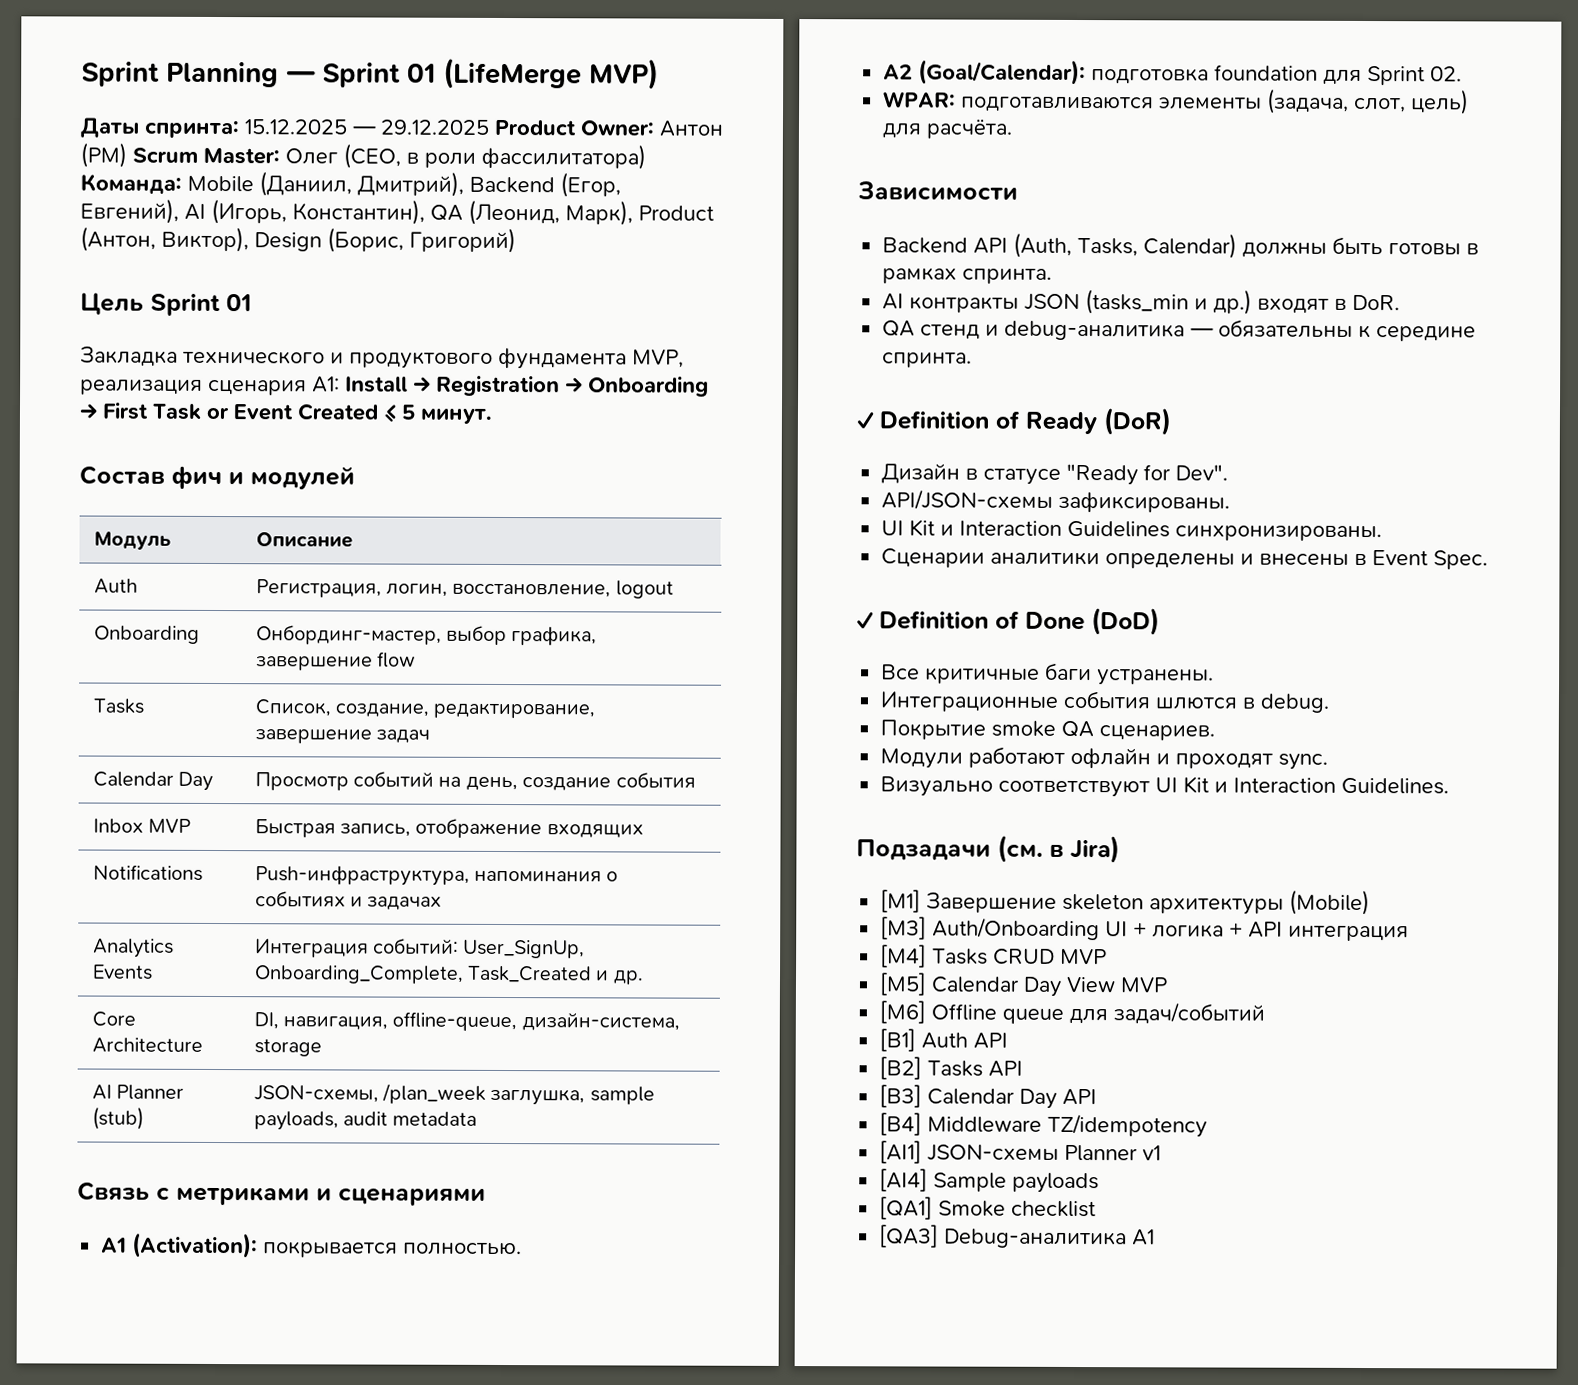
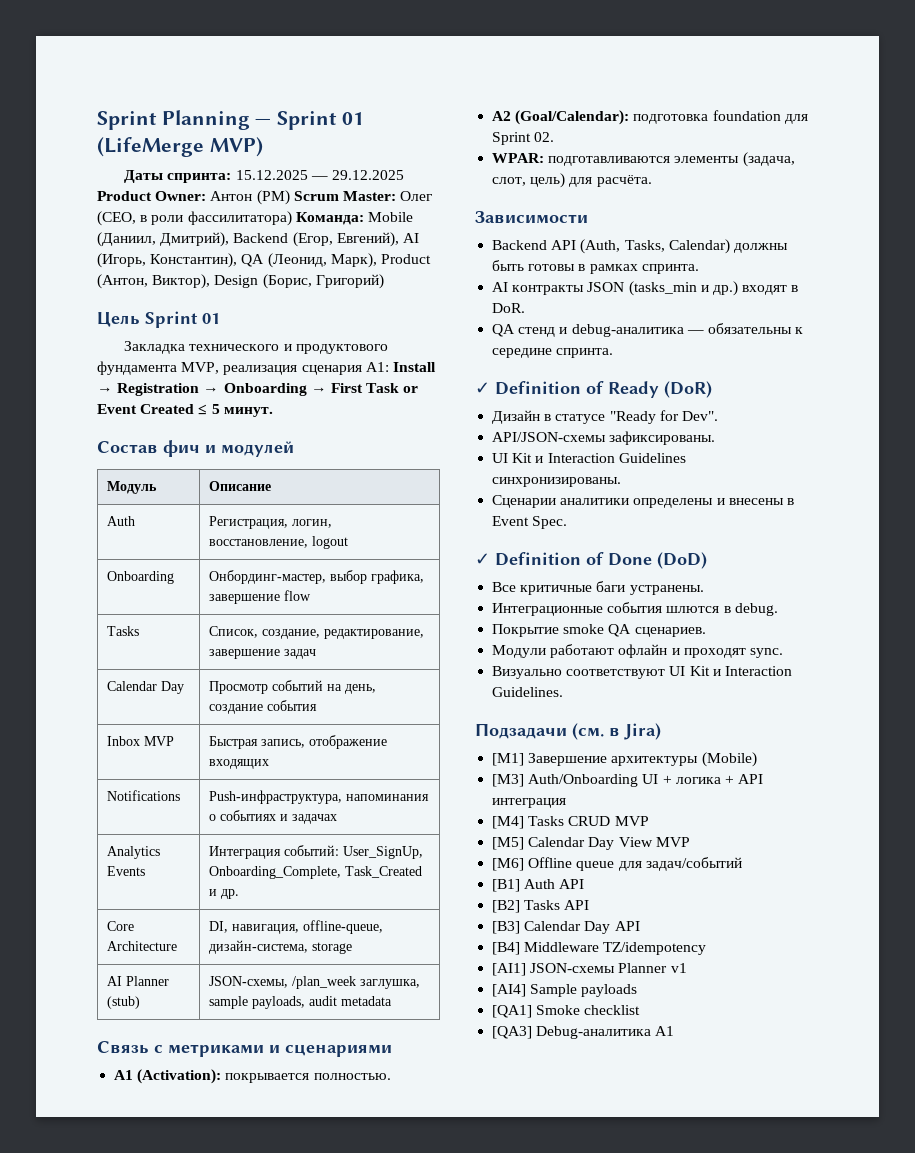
[1062,893,1145,911] skeleton -> (608, 759) none

